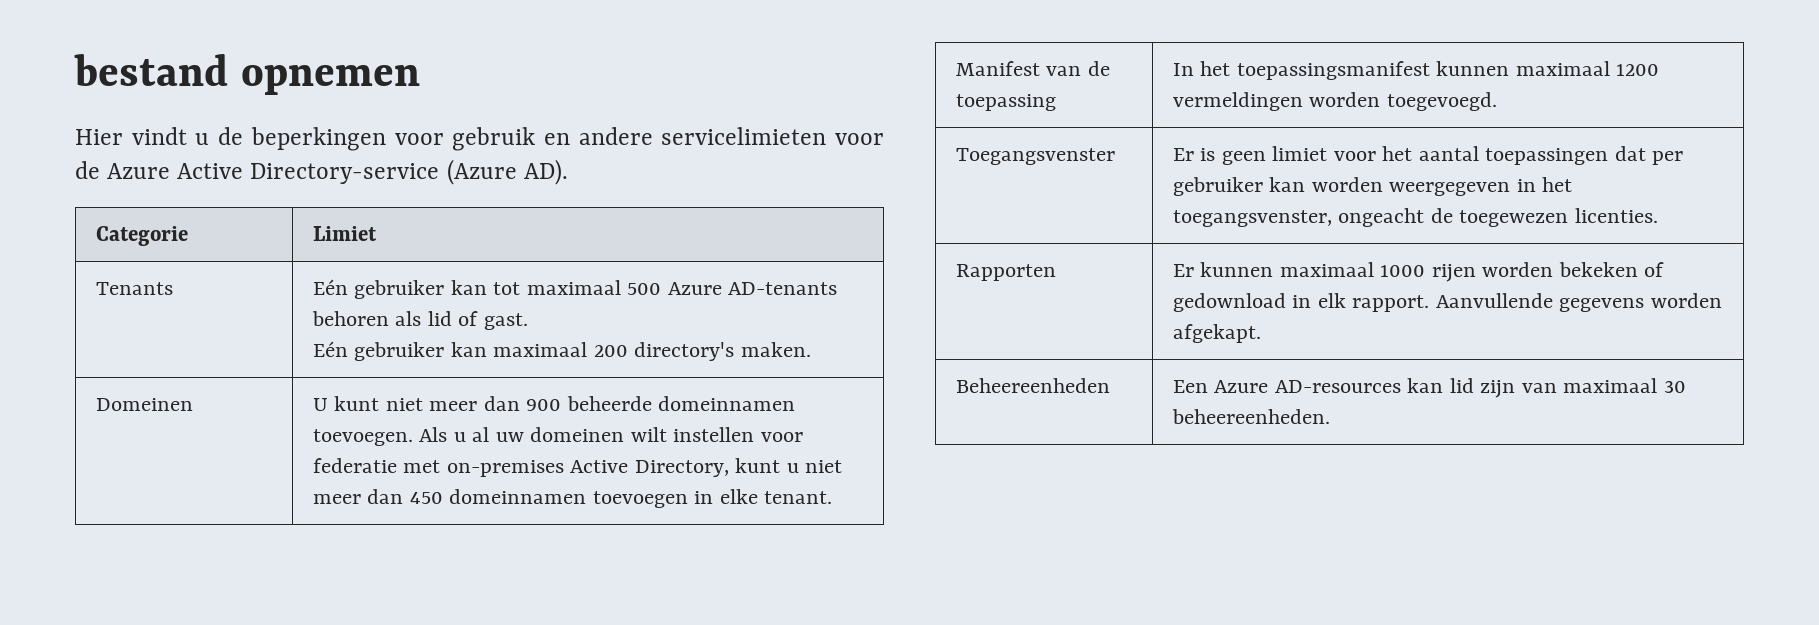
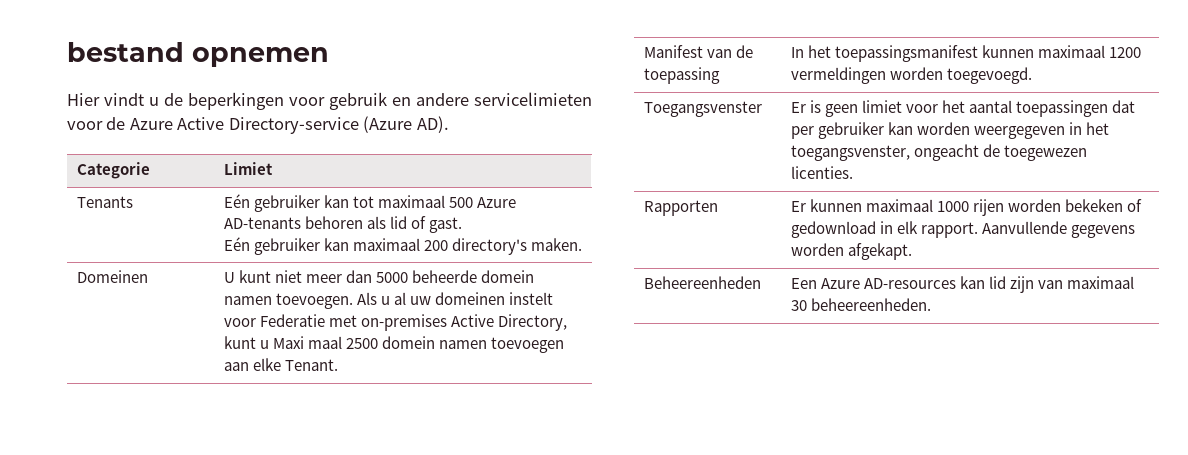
[526,396,796,411] 900 beheerde domeinnamen -> [375,270,534,283] [223,296,272,305] 5000 beheerde domein namen
[630,427,803,442] [312,458,397,473] wilt instellen voor federatie -> [508,292,553,305] [223,314,325,327] instelt voor Federatie
[805,460,843,473] [312,489,833,508] niet meer dan 450 domeinnamen toevoegen in elke tenant. -> [272,336,564,353] [223,358,338,371] Maxi maal 2500 domein namen toevoegen aan elke Tenant.

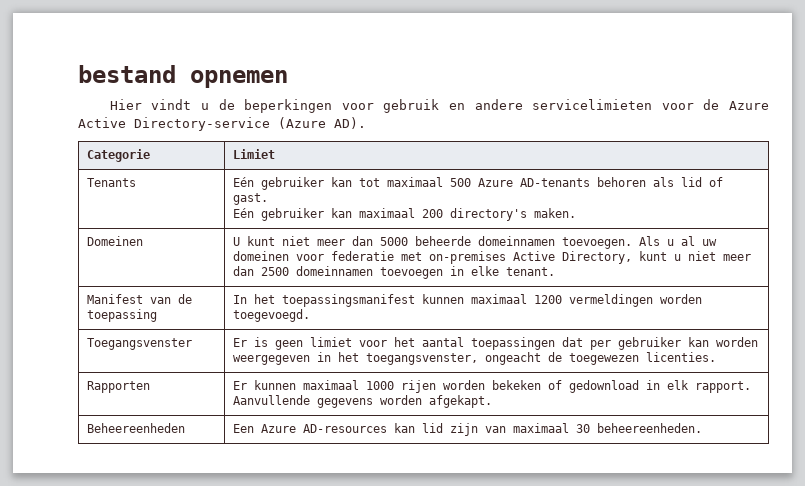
[480,270,534,283] [223,296,272,305] domein namen -> [477,236,555,246] domeinnamen
[508,292,553,305] [223,314,325,327] instelt voor Federatie -> [295,251,394,261] voor federatie
[272,336,564,353] [223,358,338,371] Maxi maal 2500 domein namen toevoegen aan elke Tenant. -> [687,251,751,261] [232,266,555,279] niet meer dan 2500 domeinnamen toevoegen in elke tenant.

